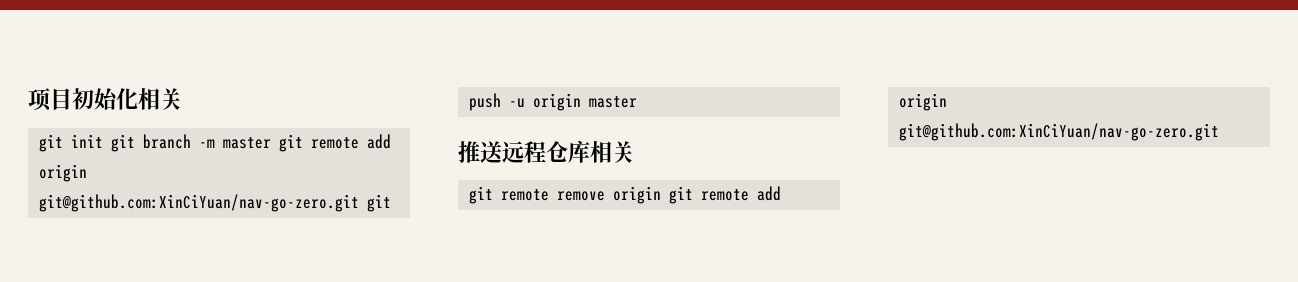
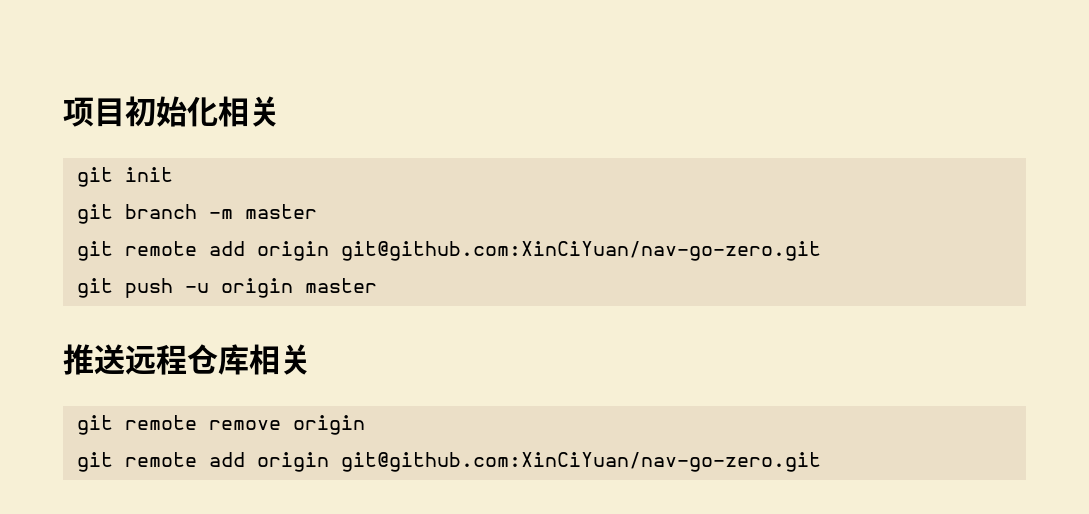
(103, 141) none -> (173, 174) //
[278,134,391,152] [38,164,87,182] [38,194,359,212] git remote add origin git@github.com:XinCiYuan/nav-go-zero.git -> [76,241,821,261] // git remote add origin git@github.com:XinCiYuan/nav-go-zero.git //
(661, 195) none -> (365, 425) //

